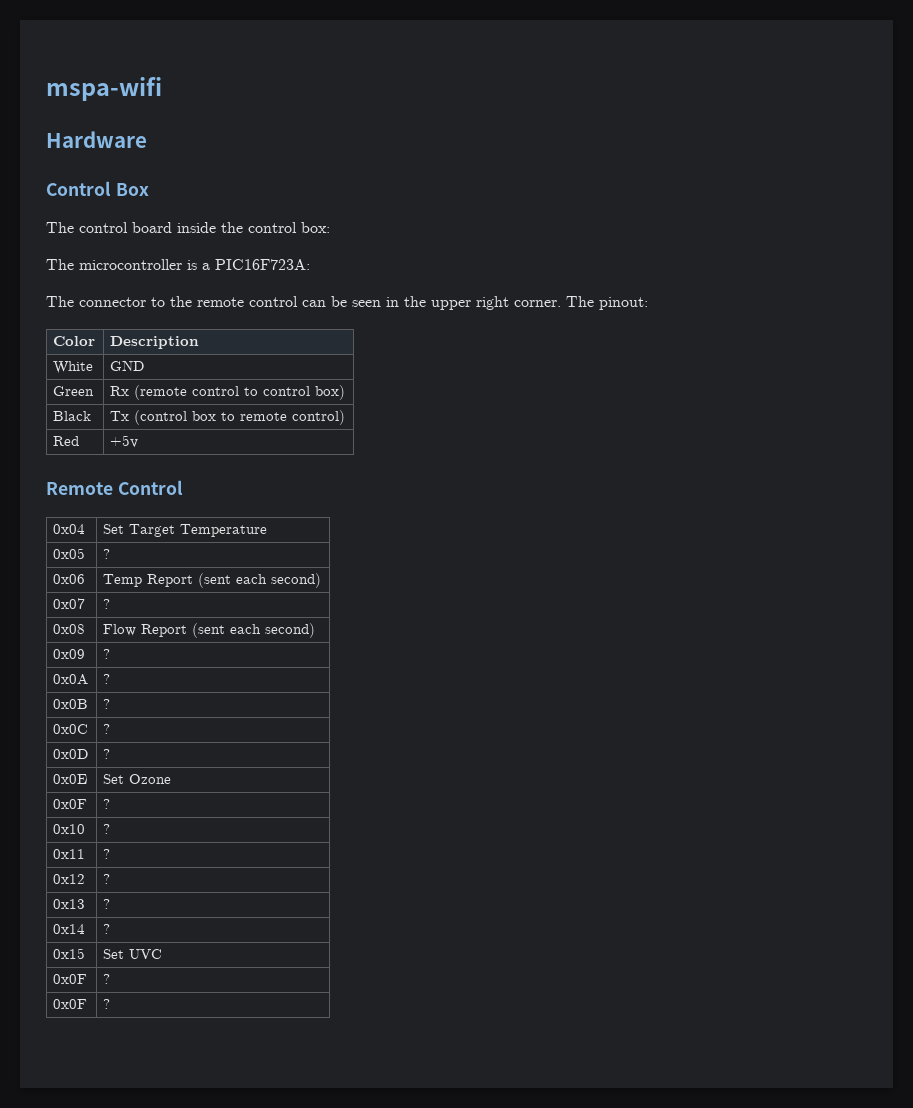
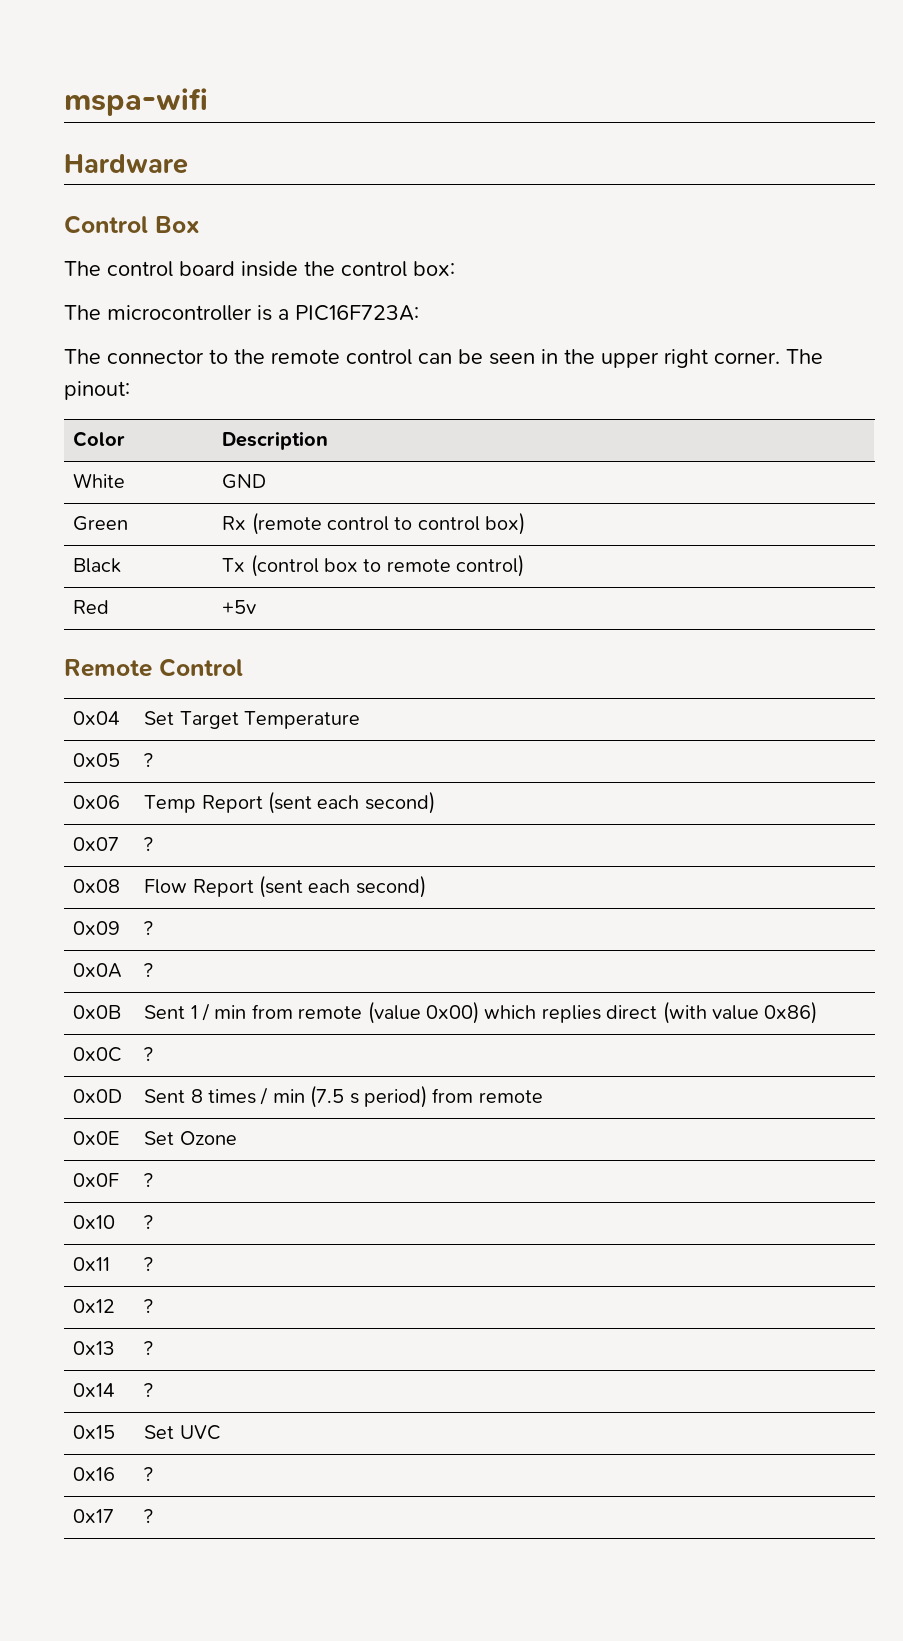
[103,699,111,709] [53,724,89,734] [103,724,111,734] [53,749,89,759] [103,749,111,759] ? // 0x0C | ? // 0x0D | ? -> [144,1001,818,1024] [73,1047,123,1062] [143,1047,154,1061] [73,1089,123,1103] [144,1085,543,1108] Sent 1 / min from remote (value 0x00) which replies direct (with value 0x86) // 0x0C | ? // 0x0D | Sent 8 times / min (7.5 s period) from remote
[53,974,88,984] [103,974,111,984] [53,999,88,1009] 0x0F | ? // 0x0F -> [73,1467,116,1481] [143,1467,154,1481] [73,1509,115,1523] 0x16 | ? // 0x17

